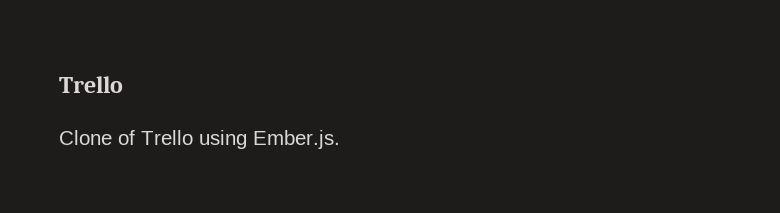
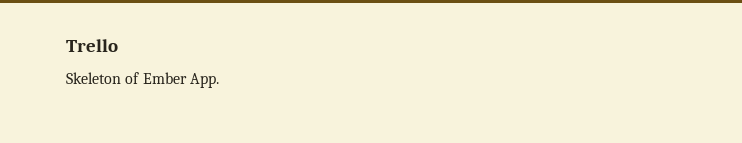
[59,130,340,149] Clone of Trello using Ember.js. -> [66,72,219,88] Skeleton of Ember App.

